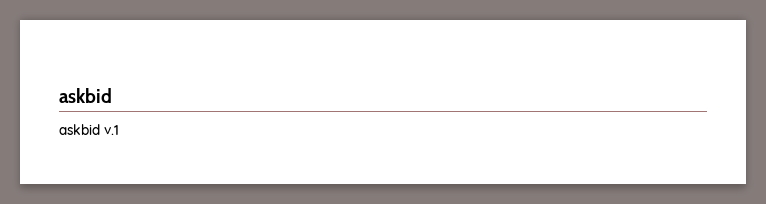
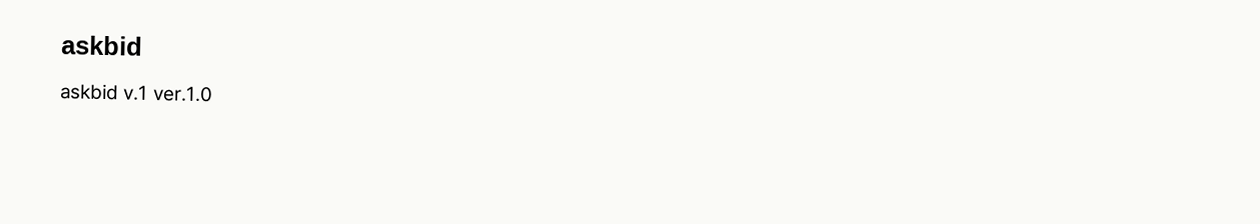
(119, 130) none -> [152,85,213,103] ver.1.0

